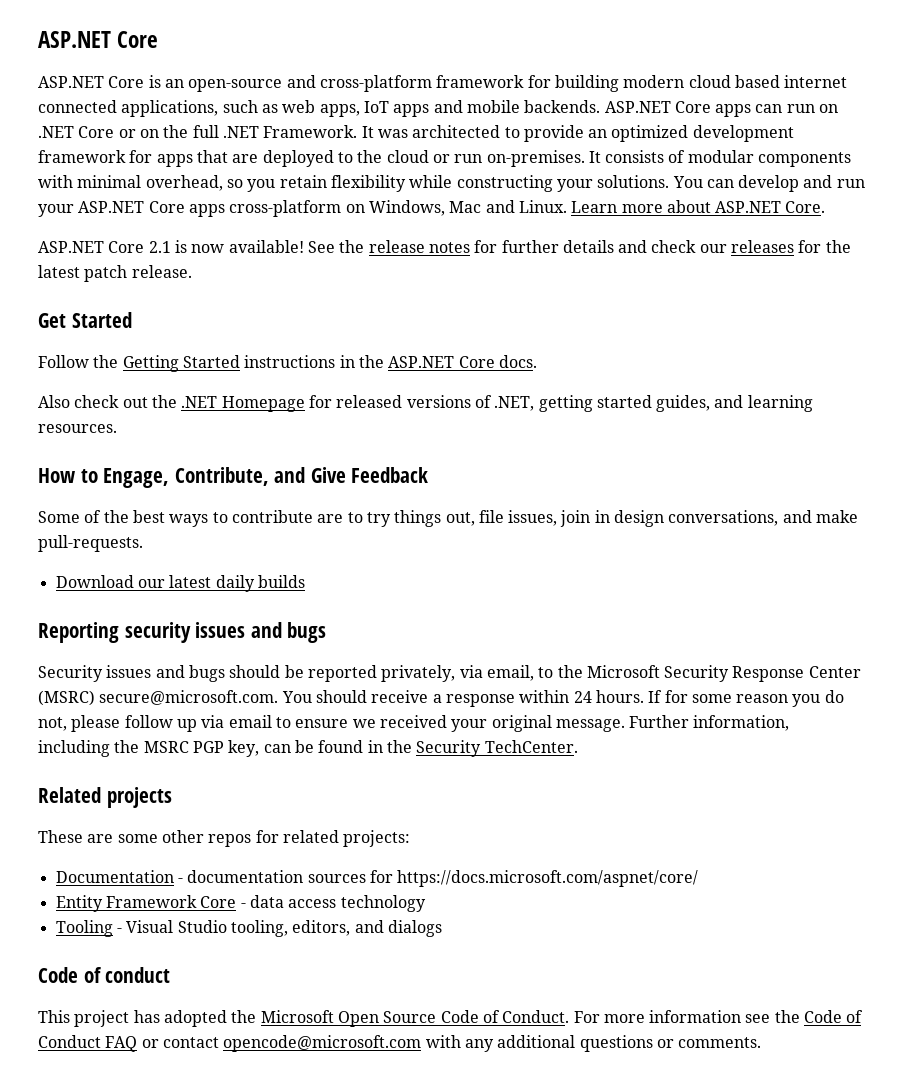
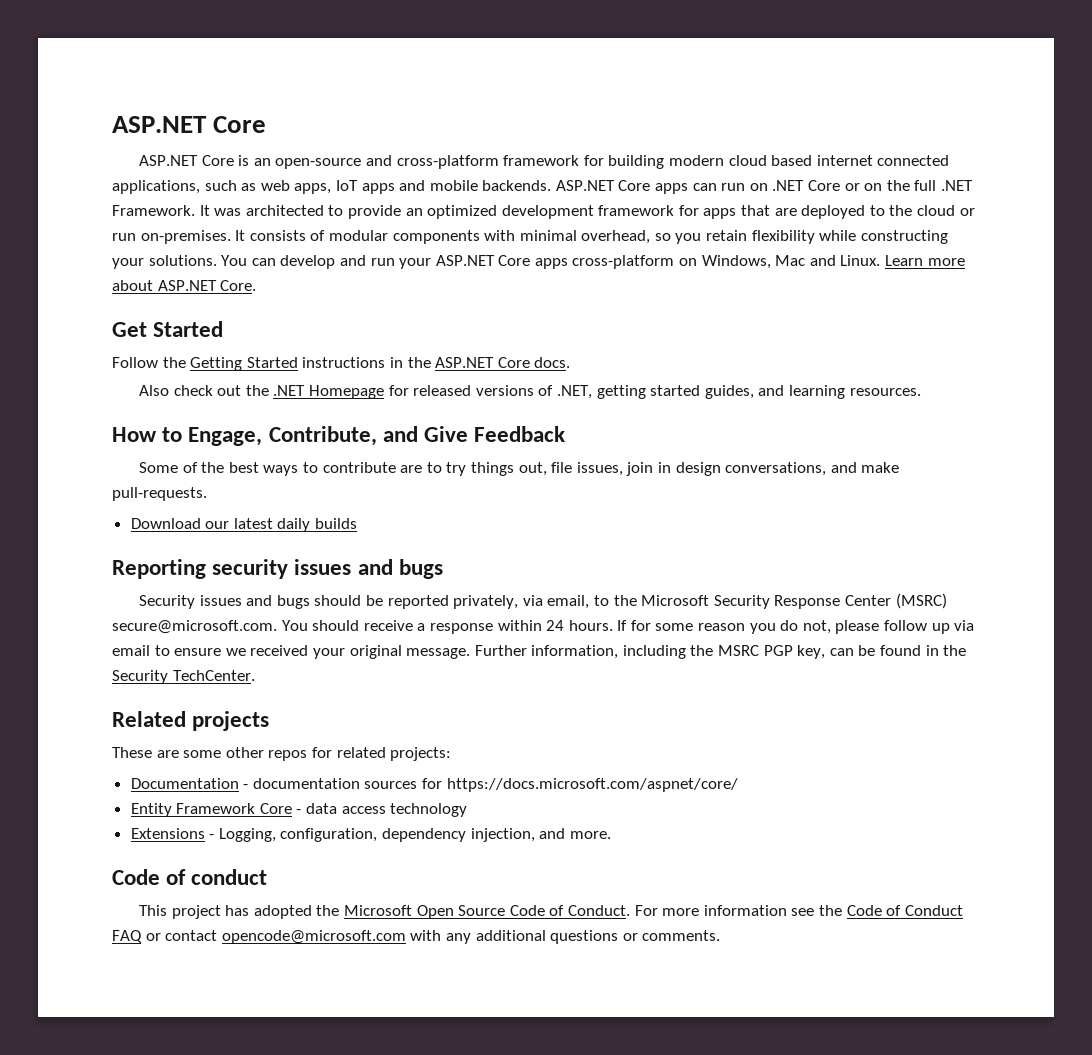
[38,240,851,253] [38,265,192,282] // ASP.NET Core 2.1 is now available! See the release notes for further details and check our releases for the latest patch release. -> (257, 285) none
[55,920,442,937] Tooling - Visual Studio tooling, editors, and dialogs -> [130,828,611,842] Extensions - Logging, configuration, dependency injection, and more.

